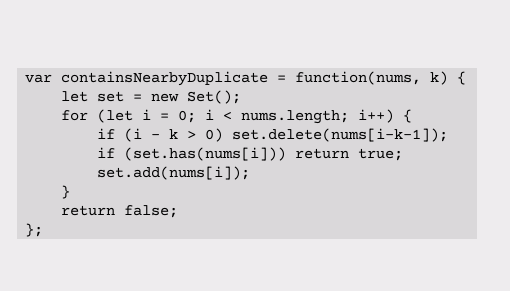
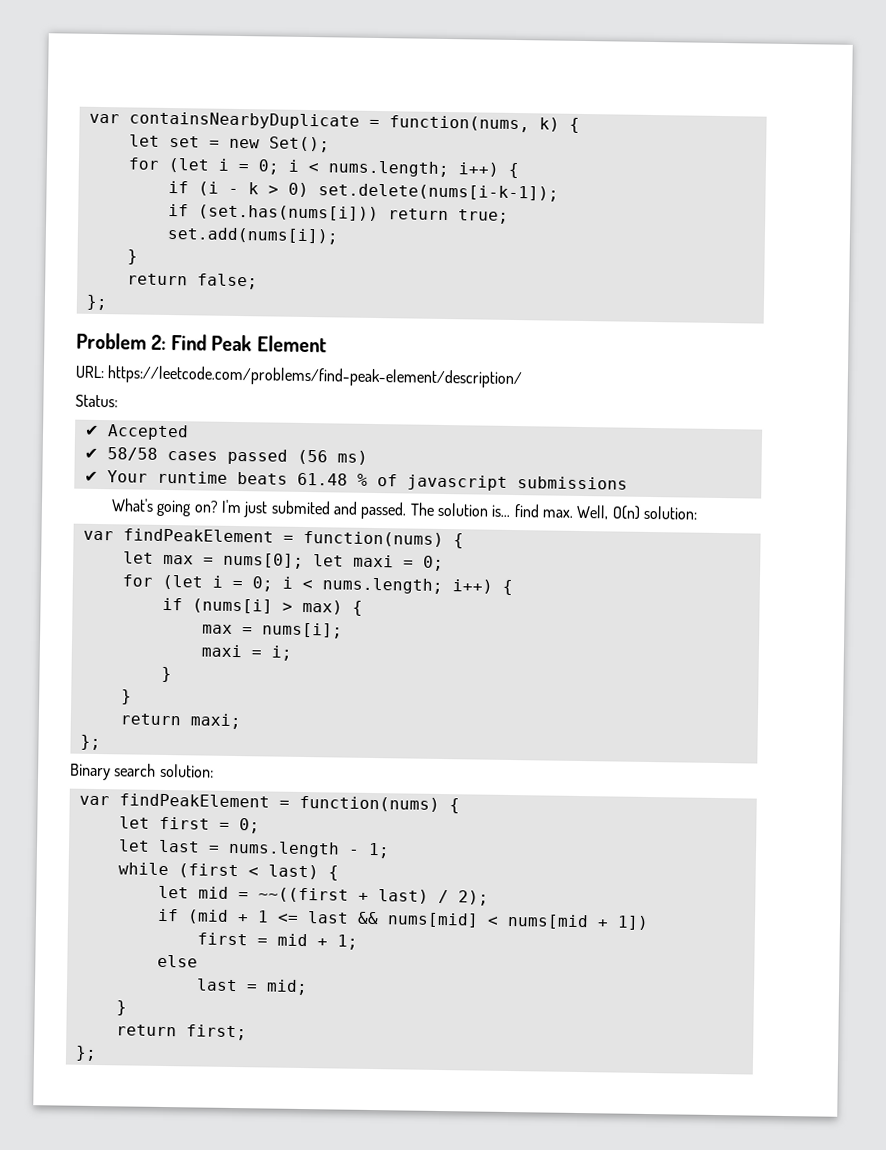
(44, 230) none -> [76,332,327,353] [75,365,523,389] [75,394,118,408] [83,424,189,441] [83,447,368,465] [83,470,628,491] [111,498,698,520] [82,528,464,549] [122,551,444,572] [121,574,513,596] [161,597,363,616] [201,622,343,639] [200,644,292,661] [160,666,172,683] [120,689,132,705] [119,713,241,730] [79,734,101,751] [69,763,214,781] [78,793,460,814] [118,816,260,834] [117,839,390,859] [117,862,339,881] [157,885,489,906] [156,908,649,931] [196,932,358,950] [156,954,198,968] [195,978,308,996] [115,1000,127,1016] [115,1024,247,1041] [74,1045,97,1062] // Problem 2: Find Peak Element // URL: https://leetcode.com/problems/find-peak-element/description/ // Status: // ✔ Accepted // ✔ 58/58 cases passed (56 ms) // ✔ Your runtime beats 61.48 % of javascript submissions // What's going on? I'm just submited and passed. The solution is... find max. Well, O(n) solution: // var findPeakElement = function(nums) { // let max = nums[0]; let maxi = 0; // for (let i = 0; i < nums.length; i++) { // if (nums[i] > max) { // max = nums[i]; // maxi = i; // } // } // return maxi; // }; // Binary search solution: // var findPeakElement = function(nums) { // let first = 0; // let last = nums.length - 1; // while (first < last) { // let mid = ~~((first + last) / 2); // if (mid + 1 <= last && nums[mid] < nums[mid + 1]) // first = mid + 1; // else // last = mid; // } // return first; // };

